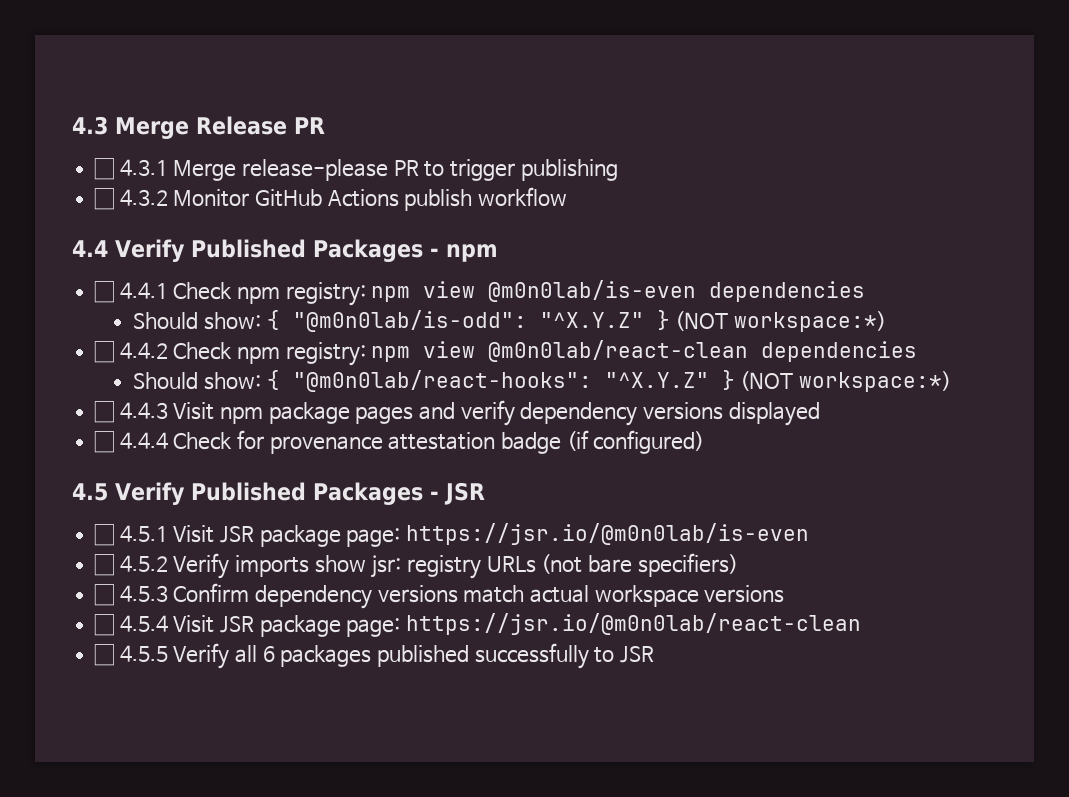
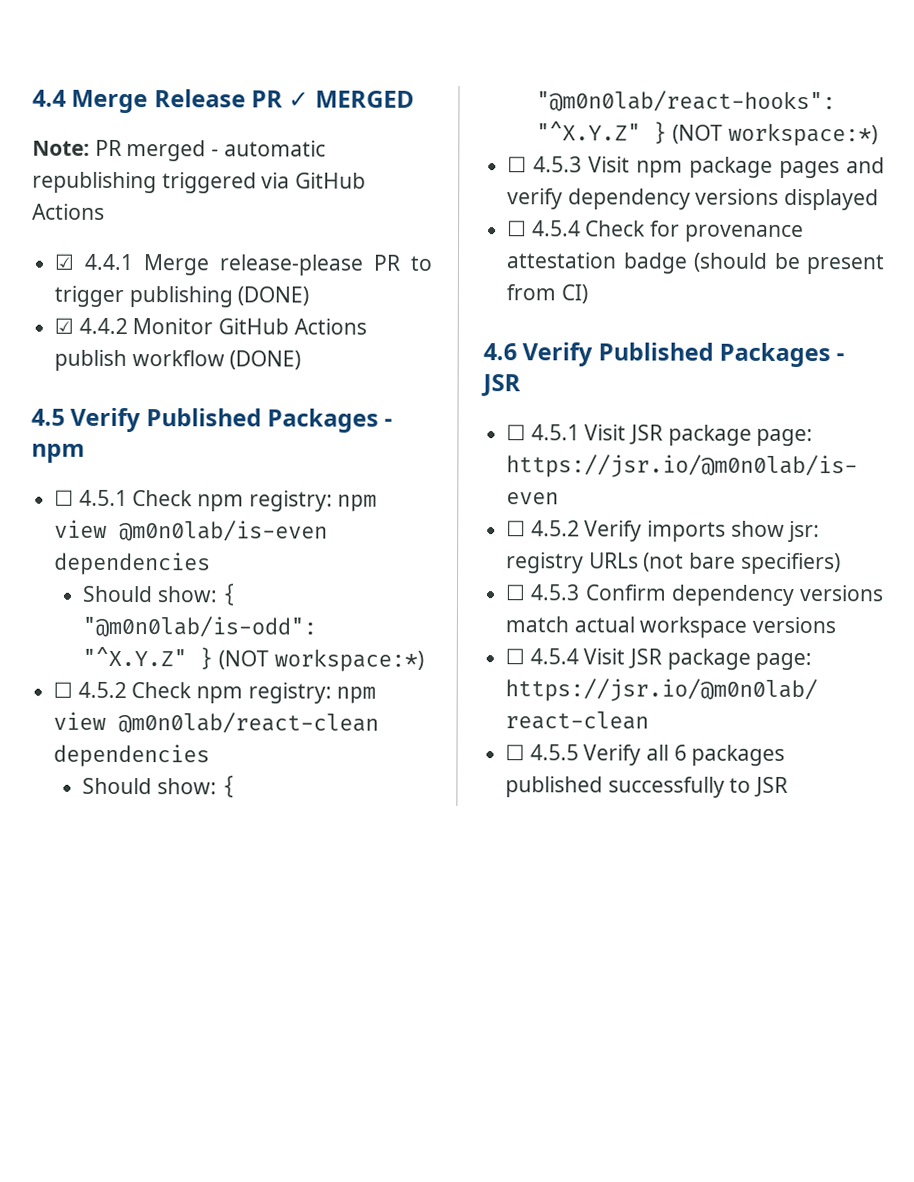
[72,116,108,135] 4.3 -> [32,89,67,107] 4.4
[94,158,168,180] // ☐ 4.3.1 -> [288,90,414,108] [32,139,326,162] [32,171,367,194] [32,203,105,220] [54,253,134,271] ✓ MERGED // Note: PR merged - automatic republishing triggered via GitHub Actions // ☑ 4.4.1
[94,188,168,210] // ☐ 4.3.2 -> [237,286,310,306] [54,317,128,335] (DONE) // ☑ 4.4.2
[72,240,108,257] // 4.4 -> [229,350,302,370] [31,408,65,426] (DONE) // 4.5
[119,282,168,299] 4.4.1 -> [78,489,128,507] 4.5.1
[119,342,168,359] 4.4.2 -> [77,681,127,699] 4.5.2
[119,402,168,419] 4.4.3 -> [533,156,583,173] 4.5.3
[119,432,168,449] 4.4.4 -> [531,220,581,237] 4.5.4
[566,430,705,454] [72,483,108,501] (if configured) // 4.5 -> [693,252,885,275] [506,284,588,304] [483,343,517,361] (should be present from CI) // 4.6

